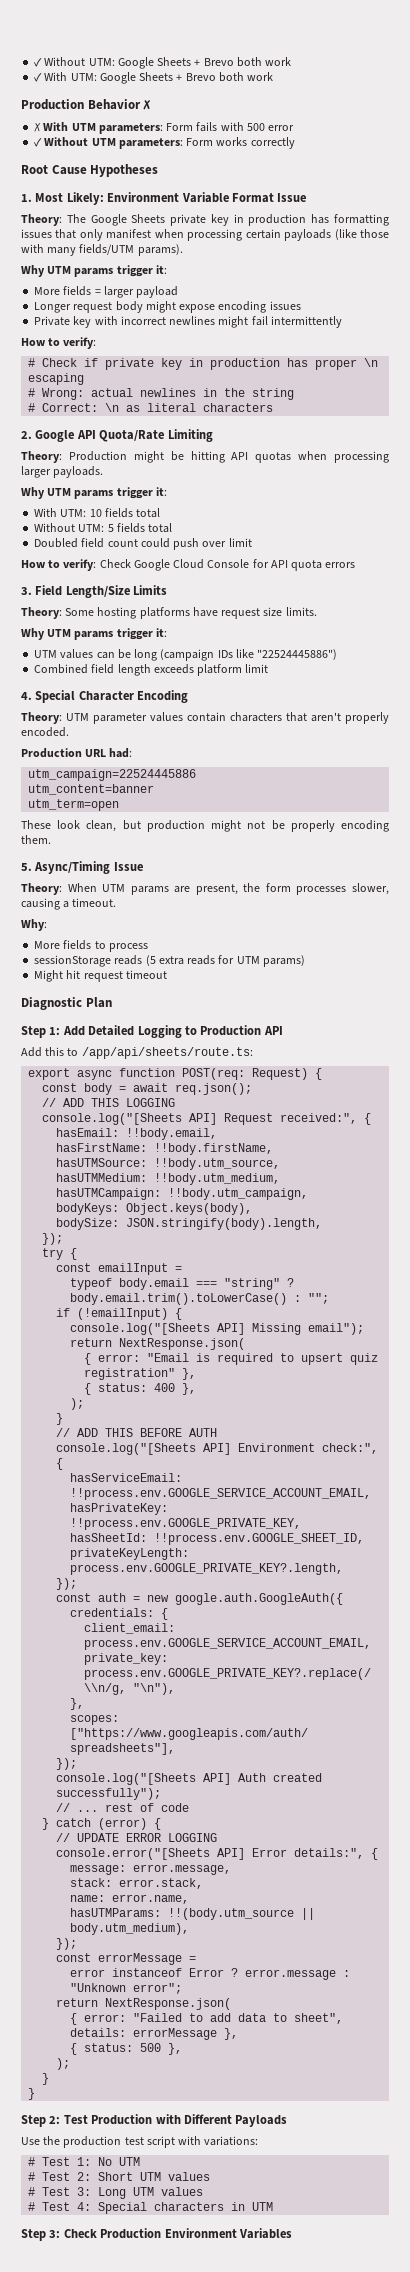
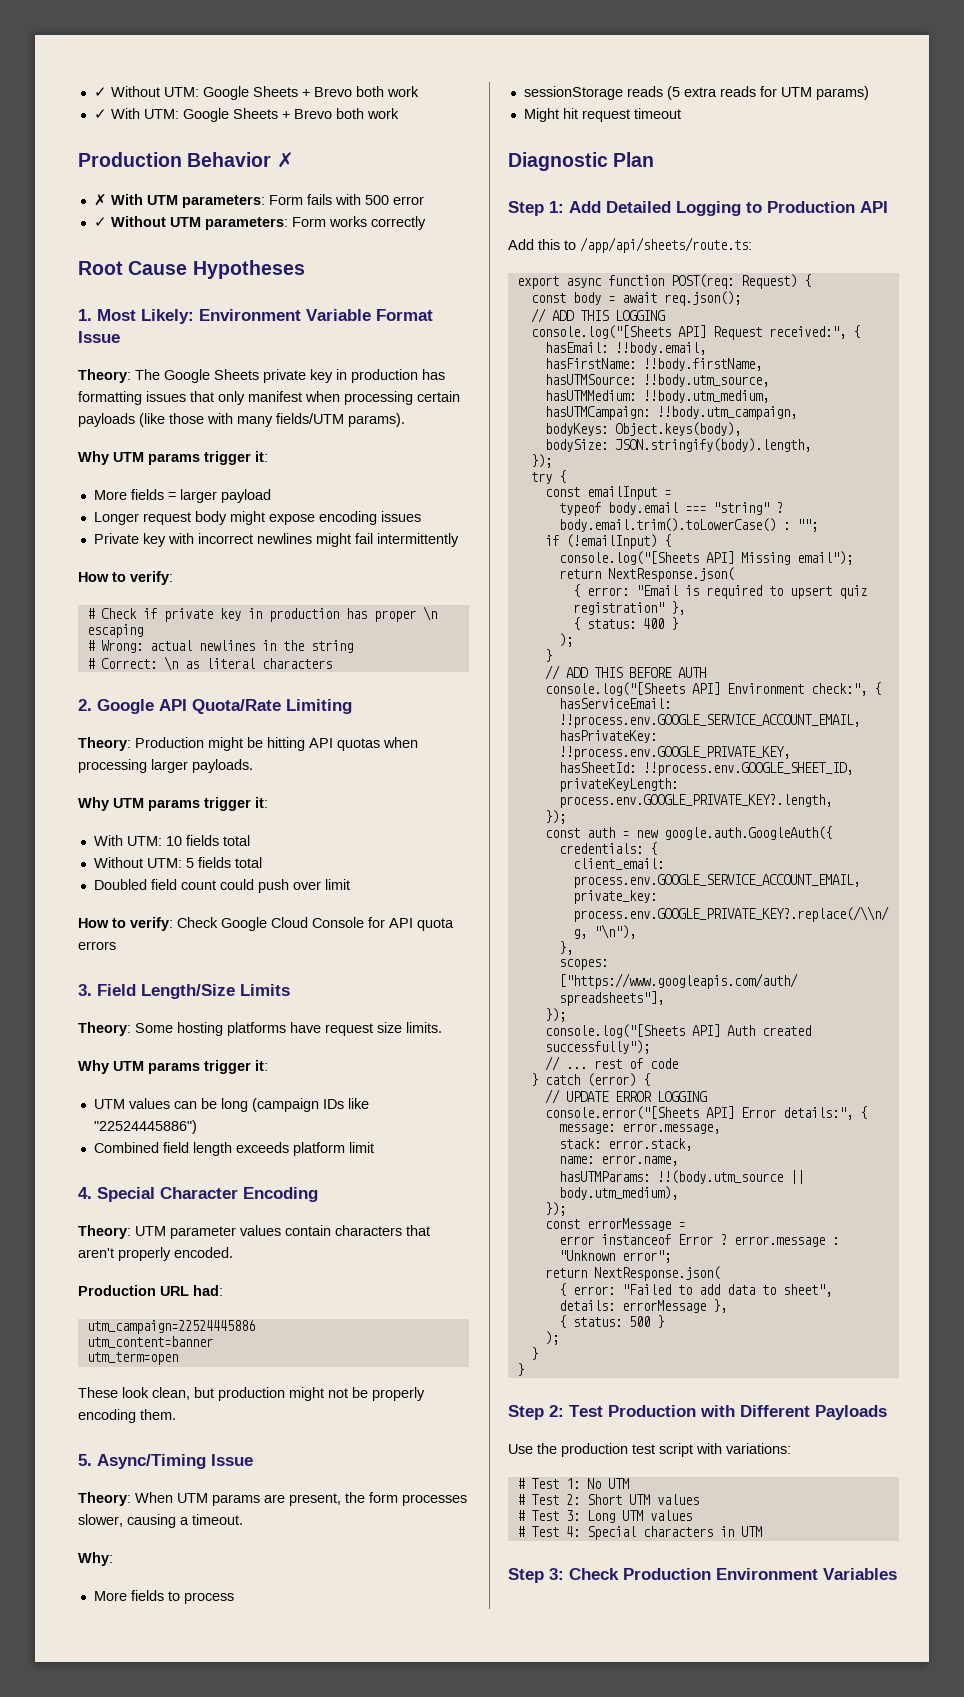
[182,1383,197,1395] }, -> [670,617,678,630] }
[168,2043,183,2055] }, -> [656,1315,664,1328] }

